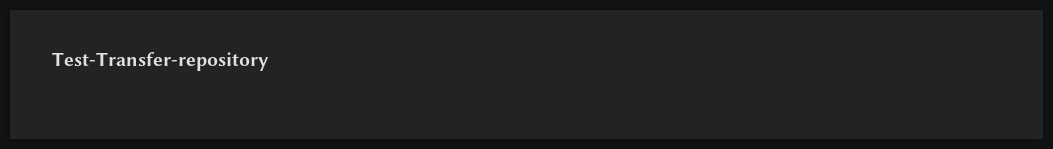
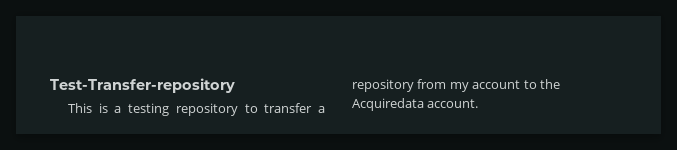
(269, 61) none -> [67,103,325,116] [352,79,560,92] [352,98,479,111] // This is a testing repository to transfer a repository from my account to the Acquiredata account.

